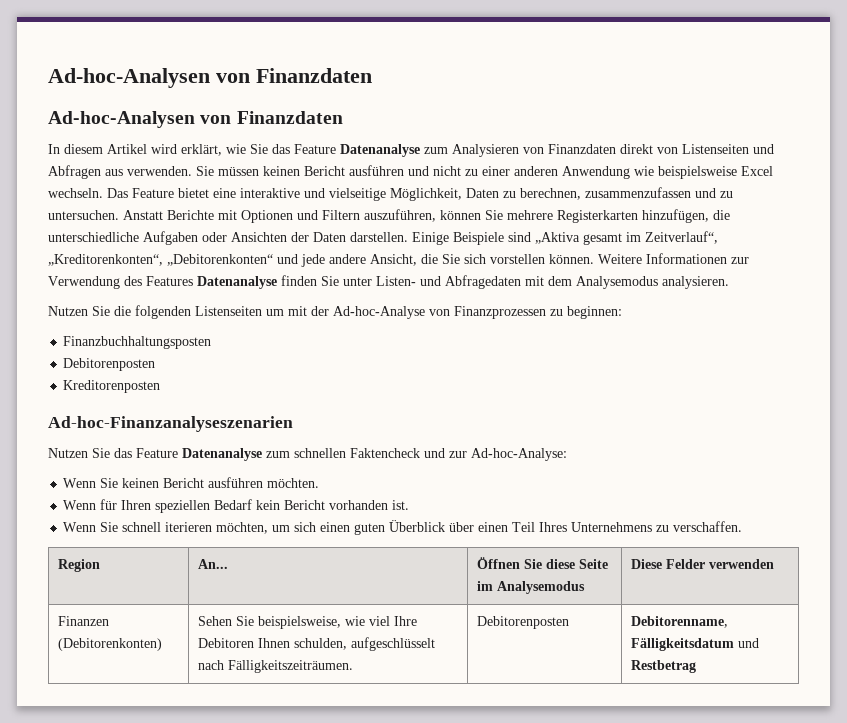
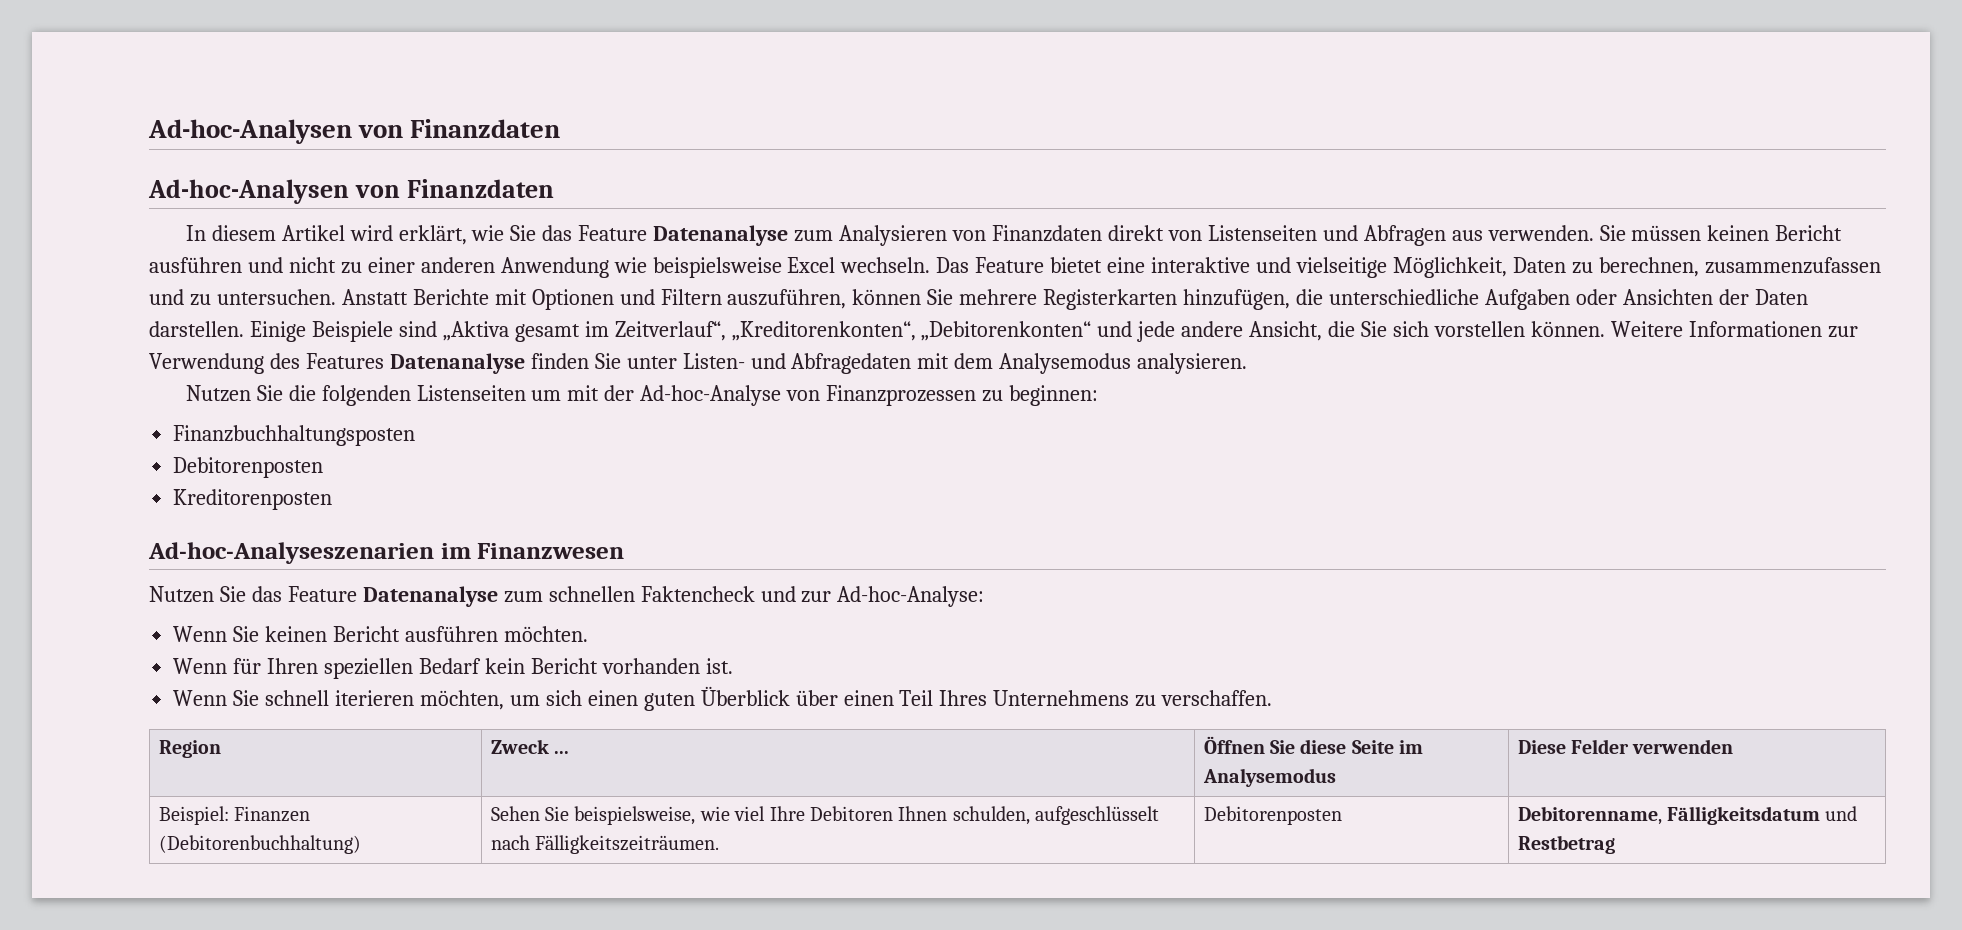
[48,416,293,432] Ad-hoc-Finanzanalyseszenarien -> [148,542,625,564] Ad-hoc-Analyseszenarien im Finanzwesen
[198,559,229,569] An... -> [490,739,569,754] Zweck ...
[58,616,110,626] [58,638,163,651] Finanzen (Debitorenkonten) -> [158,806,310,825] [158,835,361,854] Beispiel: Finanzen (Debitorenbuchhaltung)

